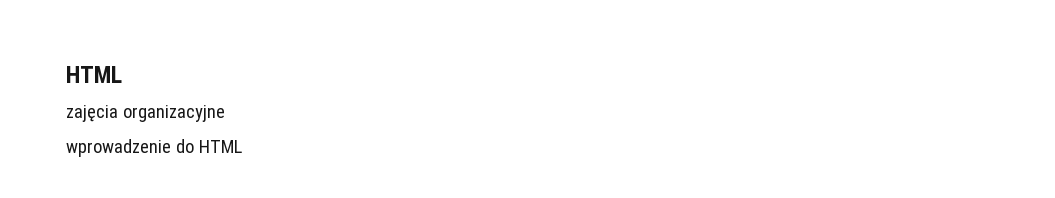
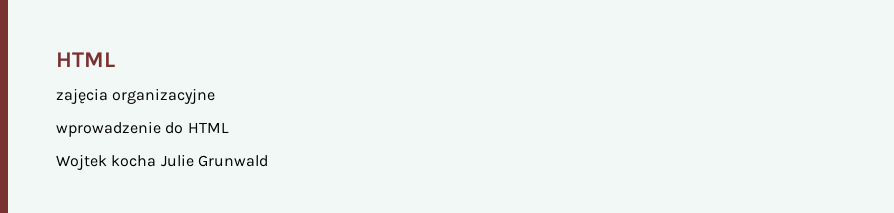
(242, 146) none -> [56,154,268,170] // Wojtek kocha Julie Grunwald

